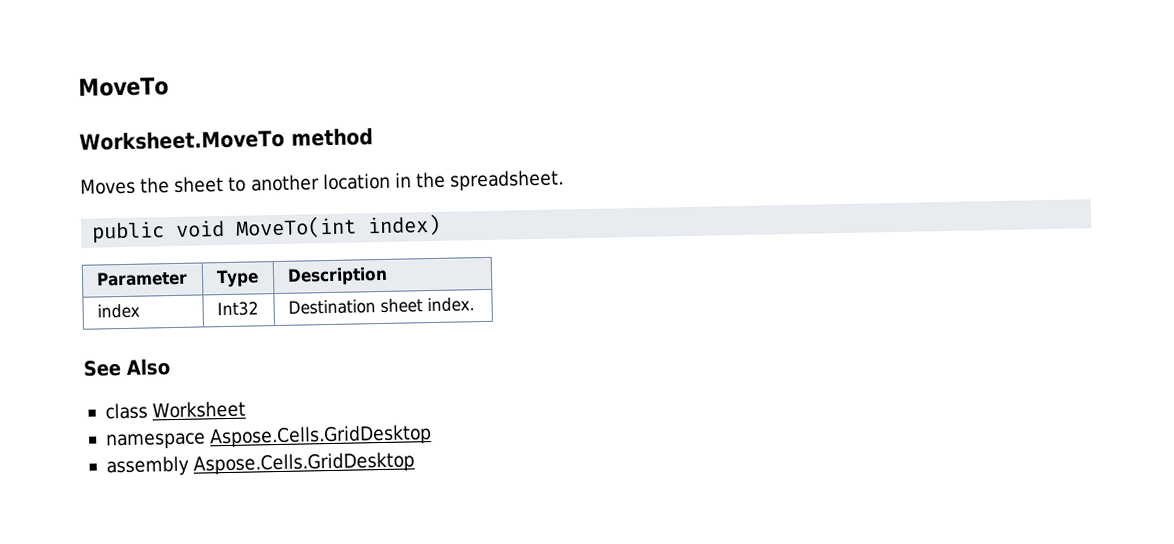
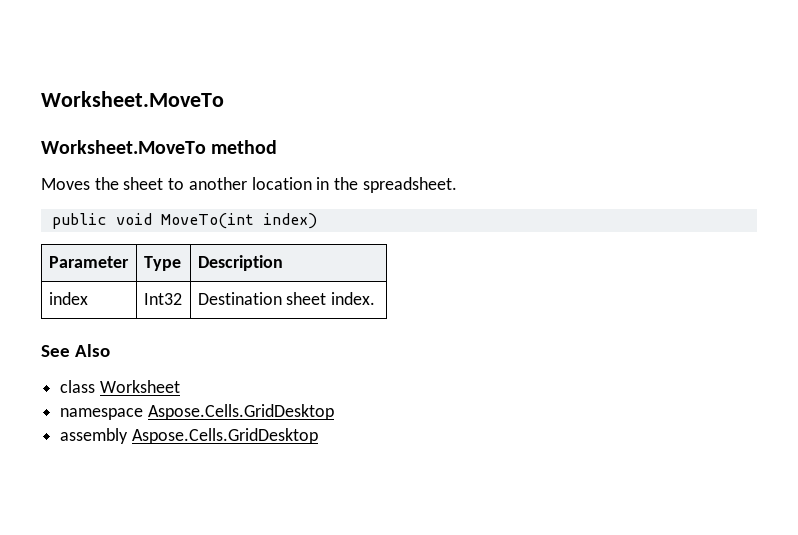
[78,77,169,97] MoveTo -> [41,91,224,107] Worksheet.MoveTo

